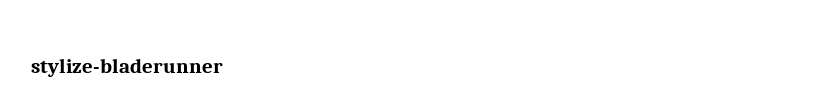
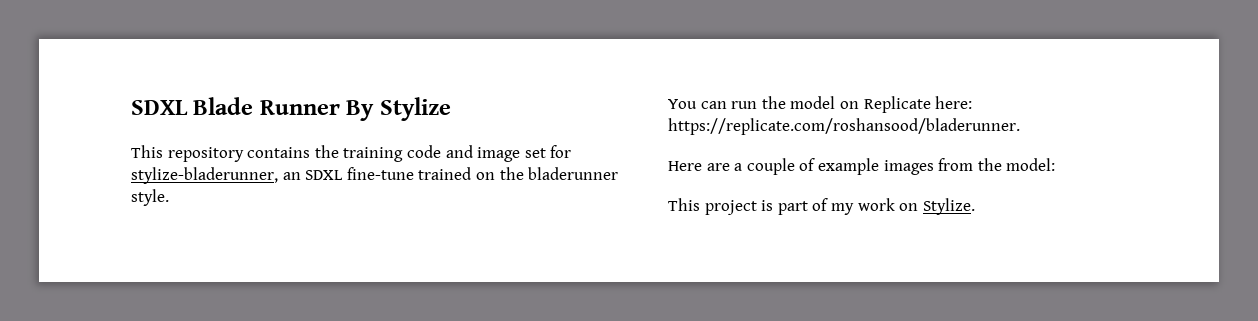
[31,58,223,77] stylize-bladerunner -> [131,97,451,121] [131,145,572,162] [131,167,619,184] [131,189,169,206] [668,96,973,113] [668,118,1020,135] [668,158,1056,175] [668,198,975,215] SDXL Blade Runner By Stylize // This repository contains the training code and image set for stylize-bladerunner, an SDXL fine-tune trained on the bladerunner style. // You can run the model on Replicate here: https://replicate.com/roshansood/bladerunner. // Here are a couple of example images from the model: // This project is part of my work on Stylize.

